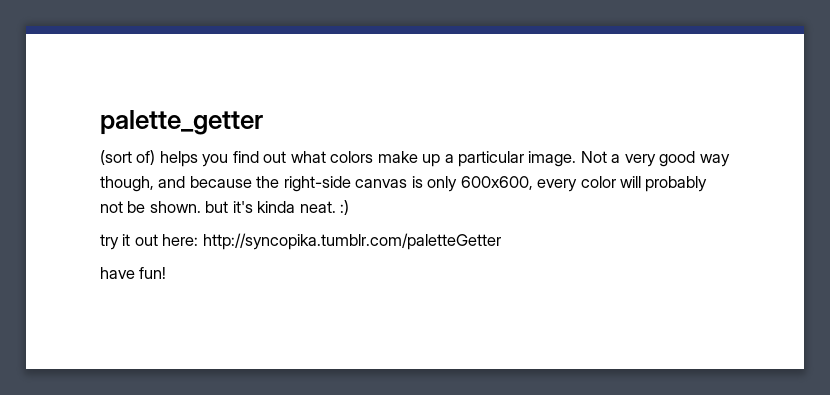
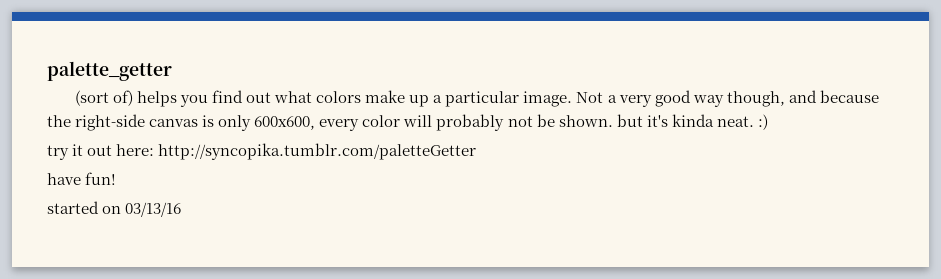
(167, 273) none -> [47,201,182,217] // started on 03/13/16

